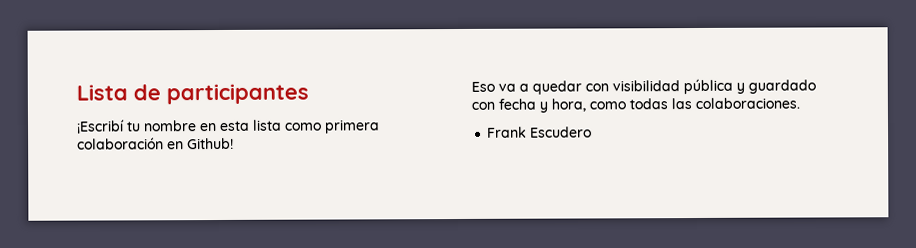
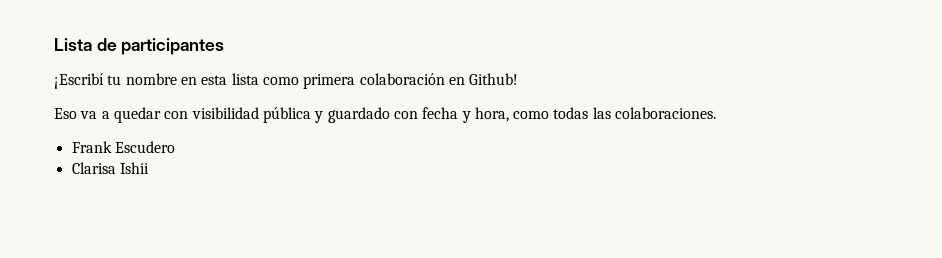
(593, 132) none -> [71,162,149,174] // Clarisa Ishii

